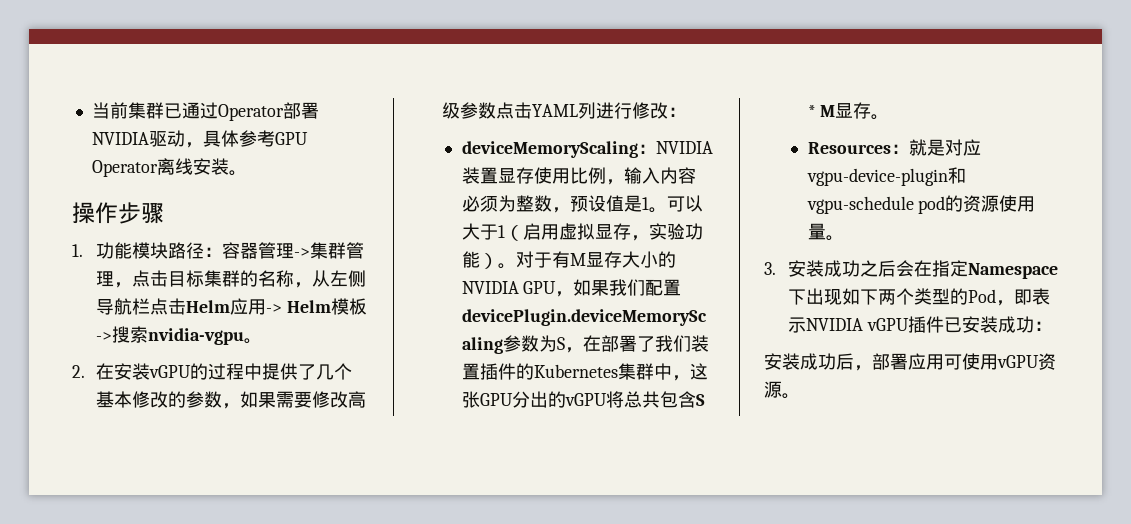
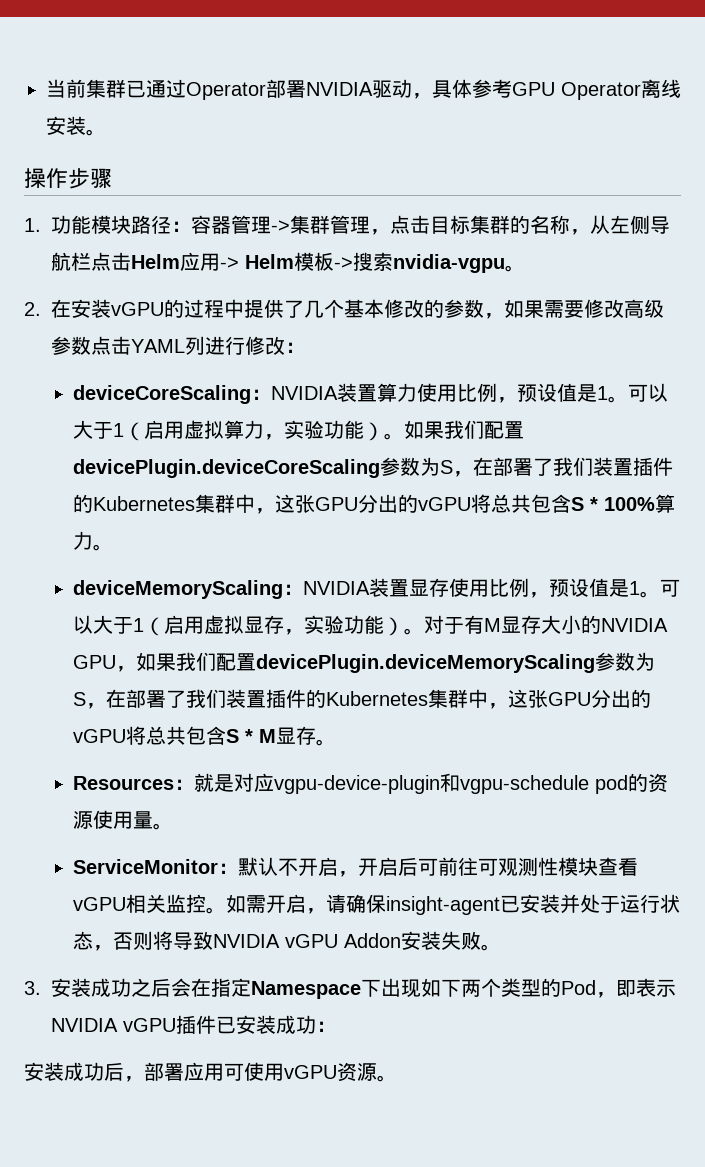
(686, 112) none -> [72,383,668,404] [72,420,524,441] [72,457,673,478] [72,494,675,514] [72,531,113,551] // deviceCoreScaling：NVIDIA装置算力使用比例，预设值是1。可以大于1（启用虚拟算力，实验功能）。如果我们配置devicePlugin.deviceCoreScaling参数为S，在部署了我们装置插件的Kubernetes集群中，这张GPU分出的vGPU将总共包含S * 100%算力。
[623,167,696,184] [461,195,570,213] 输入内容必须为整数， -> (549, 595) none
(844, 238) none -> [72,857,638,877] [72,894,680,915] [72,931,501,951] // ServiceMonitor：默认不开启，开启后可前往可观测性模块查看vGPU相关监控。如需开启，请确保insight-agent已安装并处于运行状态，否则将导致NVIDIA vGPU Addon安装失败。

